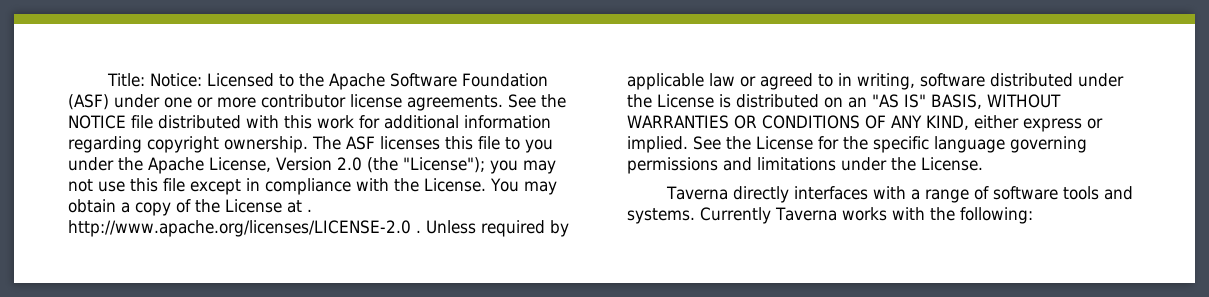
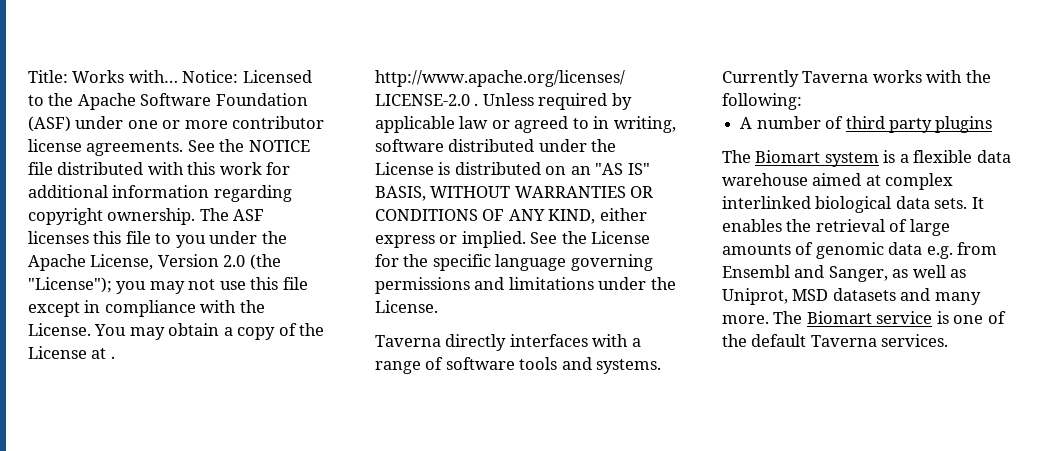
(145, 80) none -> [72,70,178,83] Works with…
(1033, 215) none -> [740,116,993,133] [722,150,1011,167] [722,173,954,190] [722,196,984,213] [722,219,950,236] [722,242,998,259] [722,265,967,282] [722,288,981,305] [722,311,1006,324] [722,334,949,347] // A number of third party plugins // The Biomart system is a flexible data warehouse aimed at complex interlinked biological data sets. It enables the retrieval of large amounts of genomic data e.g. from Ensembl and Sanger, as well as Uniprot, MSD datasets and many more. The Biomart service is one of the default Taverna services.

